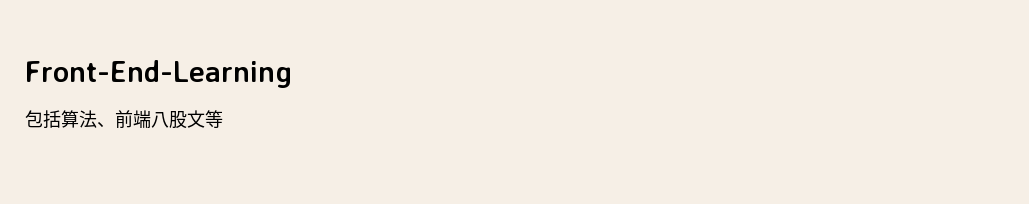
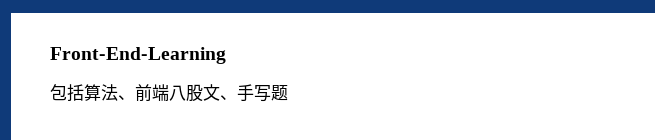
[205,110,223,128] 等 -> [220,84,288,102] 、手写题

